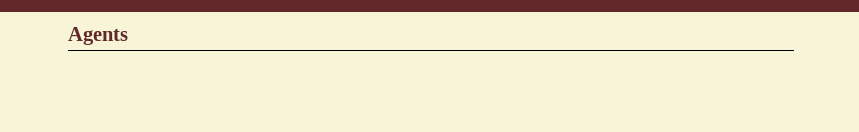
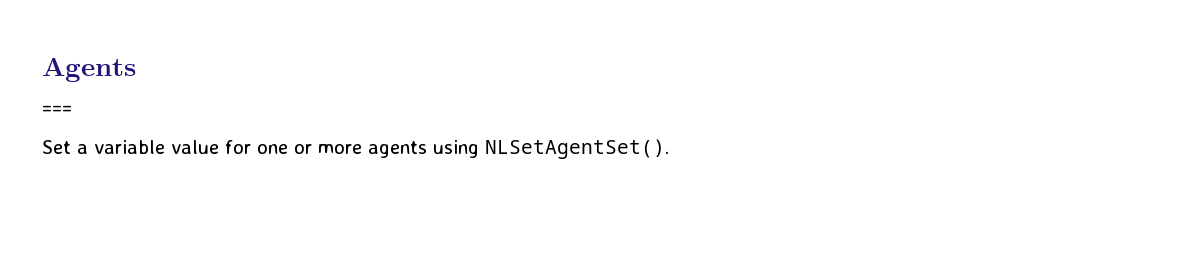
(128, 36) none -> [42,105,72,115] [42,139,669,159] // === // Set a variable value for one or more agents using NLSetAgentSet().

